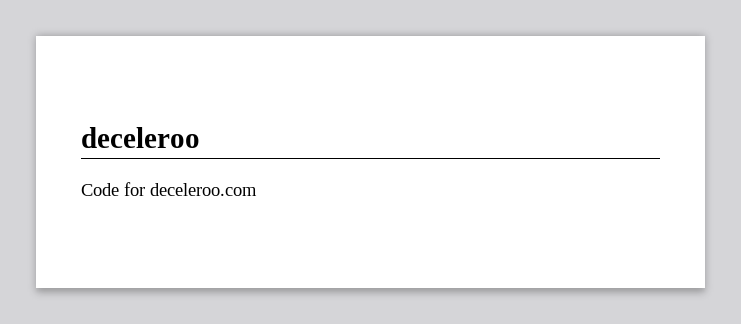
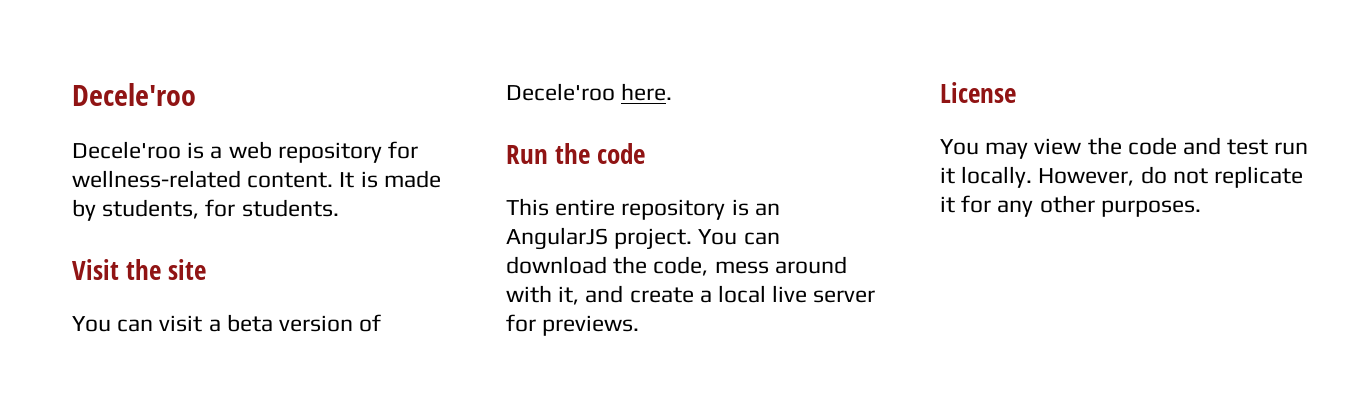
[81,127,200,148] [81,182,257,196] deceleroo // Code for deceleroo.com -> [72,83,196,106] [72,141,419,163] [72,170,441,188] [72,199,339,221] [72,259,207,280] [72,314,382,332] [506,83,673,101] [506,143,646,164] [506,198,780,220] [506,227,780,250] [506,256,847,276] [506,285,876,305] [506,314,640,336] [940,82,1016,103] [940,137,1309,159] [940,166,1304,188] [940,195,1201,217] Decele'roo // Decele'roo is a web repository for wellness-related content. It is made by students, for students. // Visit the site // You can visit a beta version of Decele'roo here. // Run the code // This entire repository is an AngularJS project. You can download the code, mess around with it, and create a local live server for previews. // License // You may view the code and test run it locally. However, do not replicate it for any other purposes.

